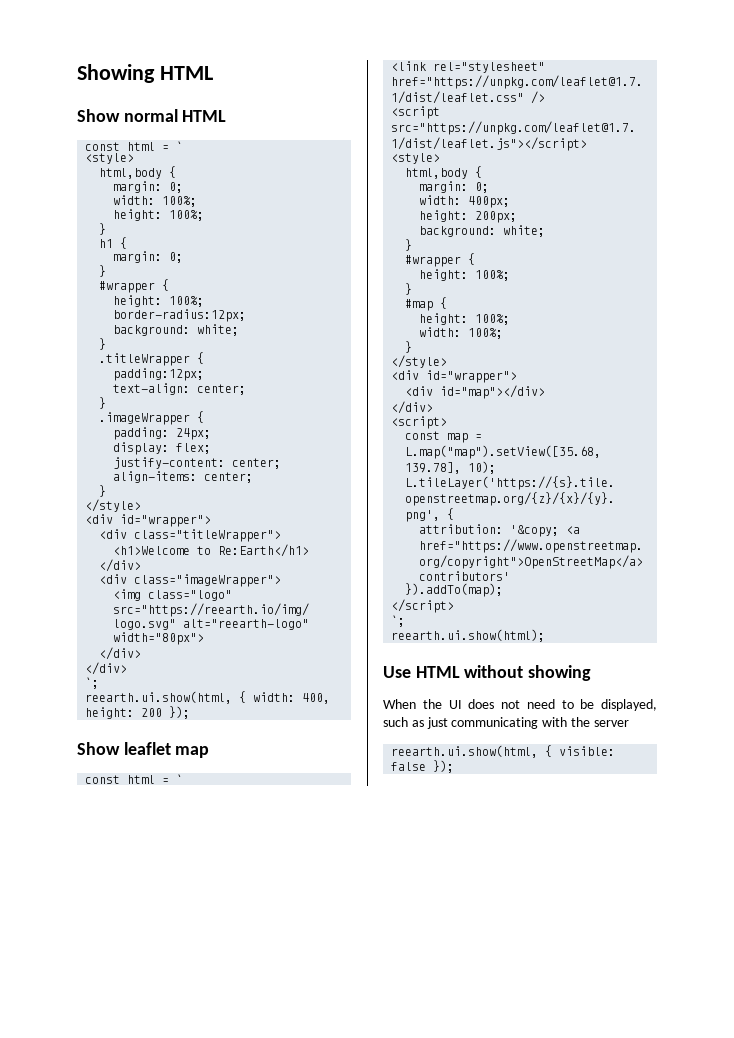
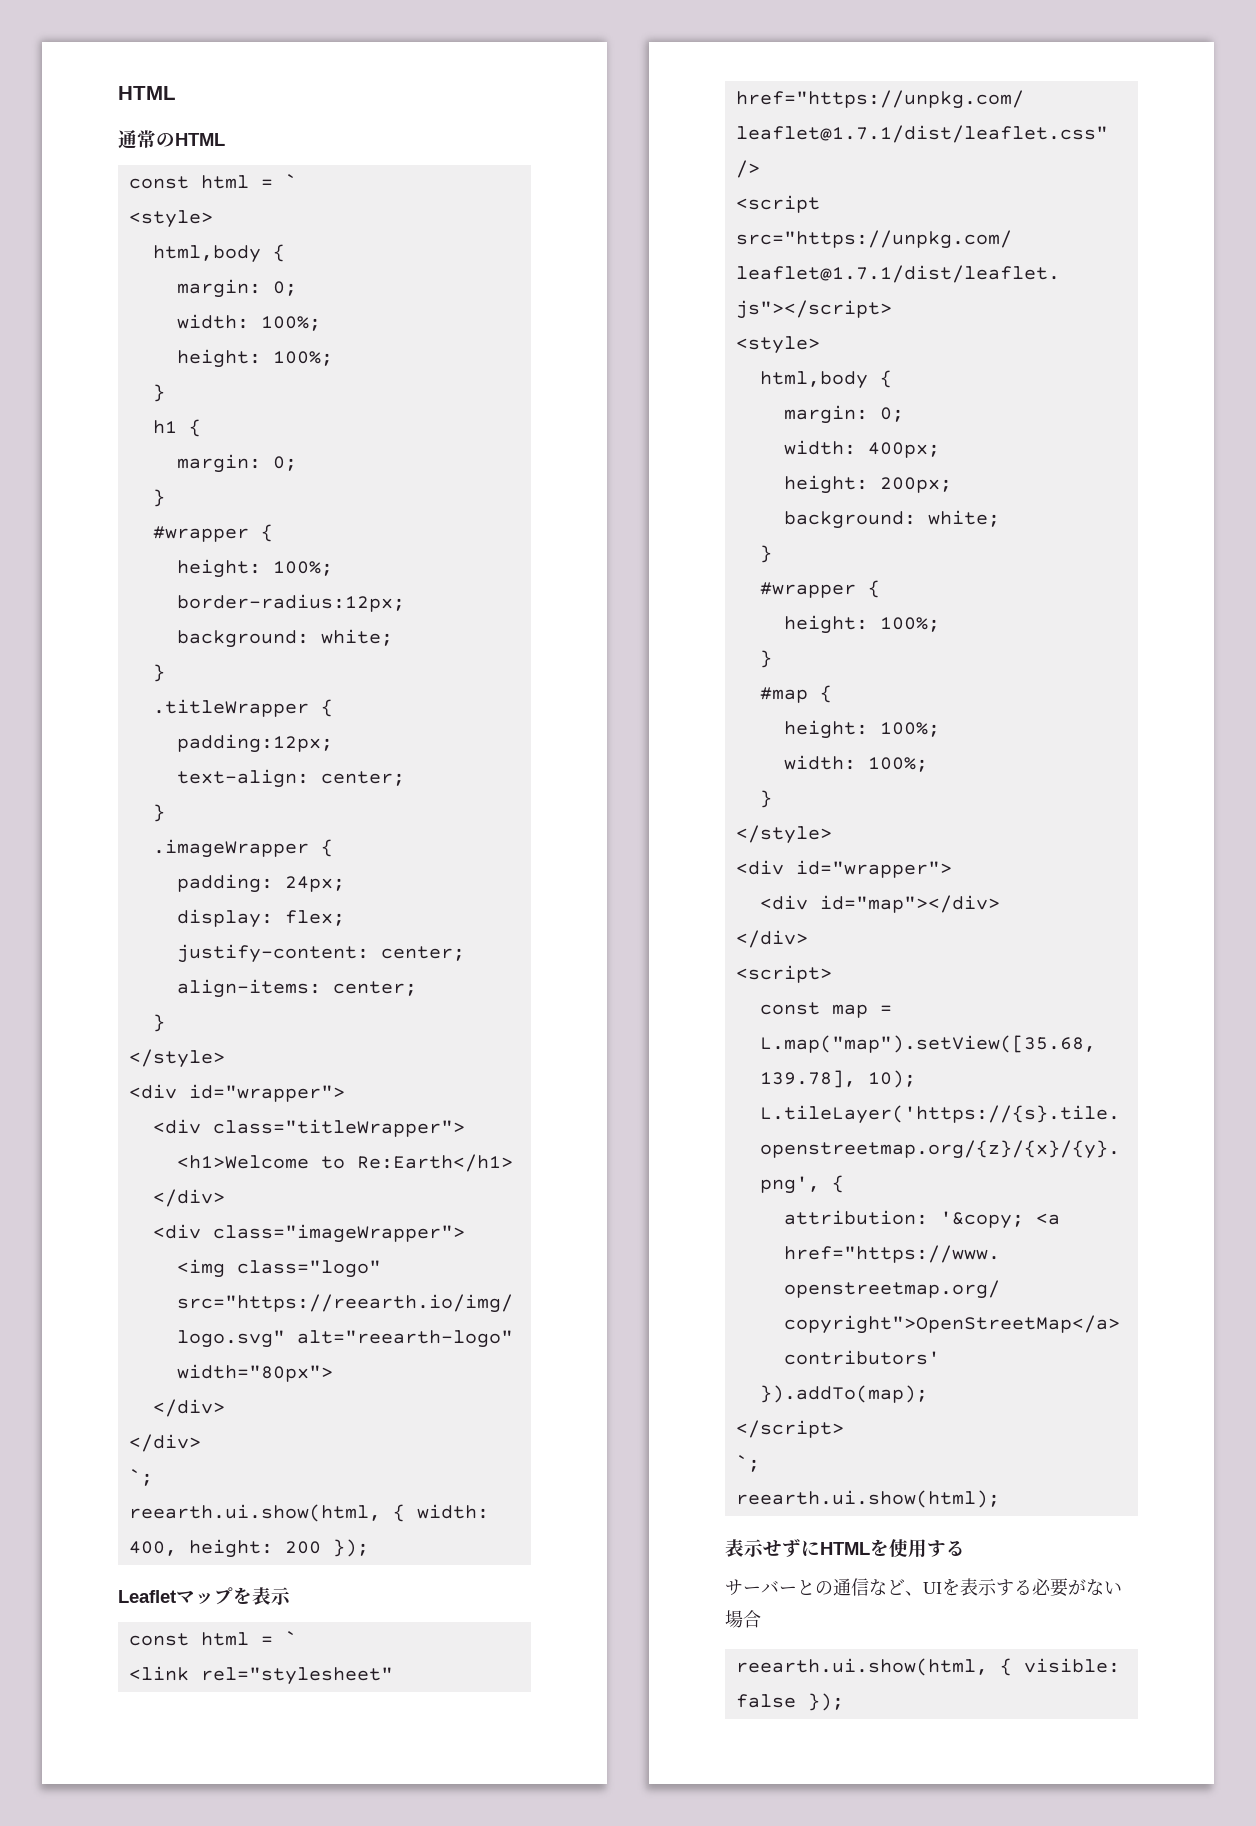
[77,64,213,83] [77,109,178,122] Showing HTML // Show normal -> [118,86,176,100] [118,130,175,149] HTML // 通常の
[77,742,210,758] Show leaflet map -> [118,1587,291,1605] Leafletマップを表示
[383,665,592,681] [383,699,657,711] [383,717,629,729] Use HTML without showing // When the UI does not need to be displayed, such as just communicating with the server -> [725,1538,965,1558] [725,1578,1122,1597] [725,1610,761,1628] 表示せずにHTMLを使用する // サーバーとの通信など、UIを表示する必要がない場合

